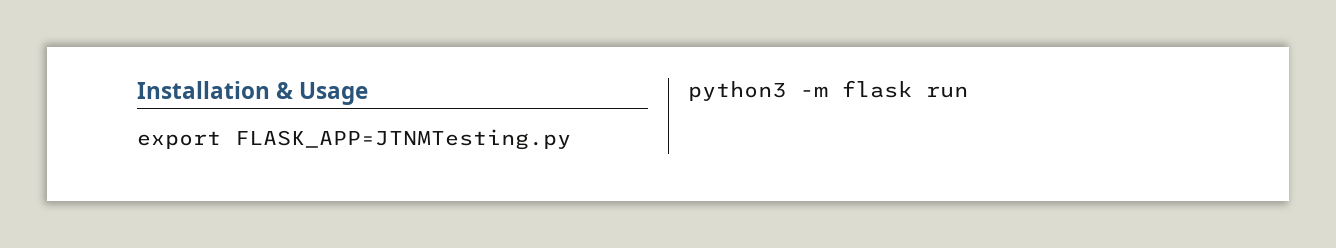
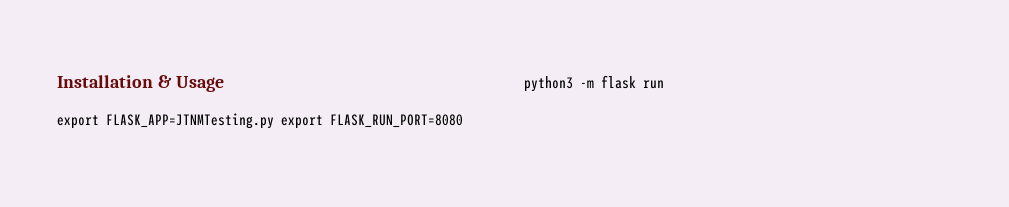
(571, 139) none -> [281,114,463,129] export FLASK_RUN_PORT=8080

